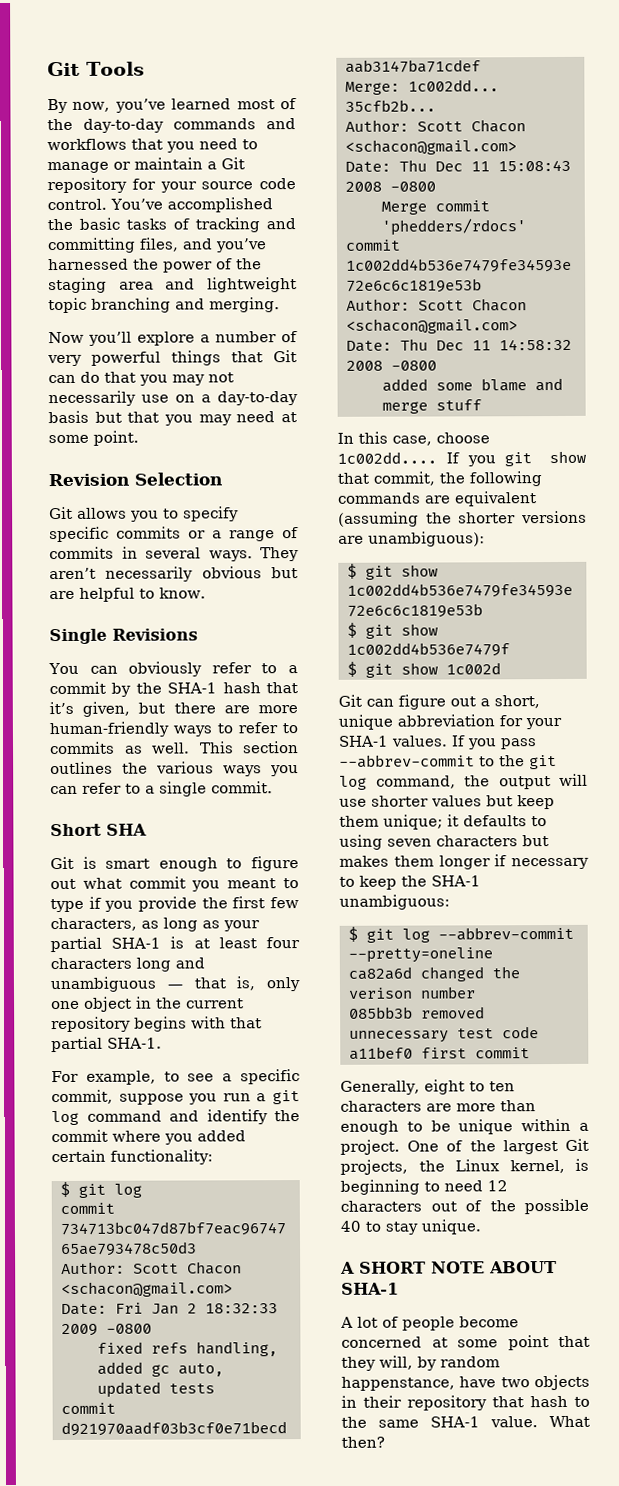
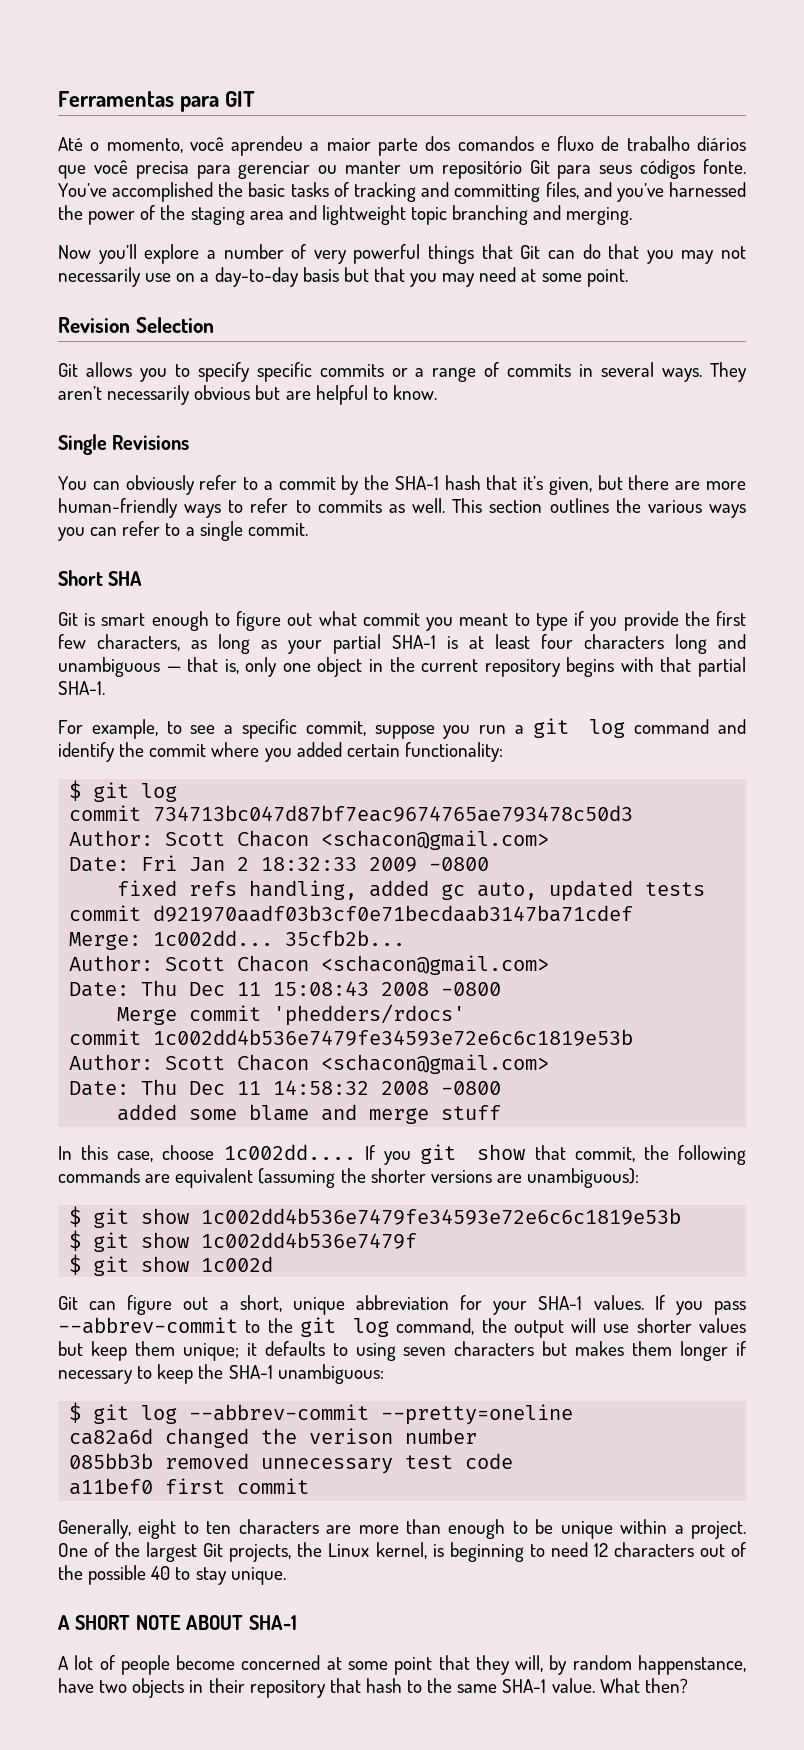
[47,61,145,77] [47,98,297,114] [47,118,296,133] [47,138,258,153] [47,157,245,174] [47,177,296,194] [47,198,107,211] Git Tools // By now, you’ve learned most of the day-to-day commands and workflows that you need to manage or maintain a Git repository for your source code control. -> [58,91,255,112] [58,136,747,156] [58,159,746,179] Ferramentas para GIT // Até o momento, você aprendeu a maior parte dos comandos e fluxo de trabalho diários que você precisa para gerenciar ou manter um repositório Git para seus códigos fonte.

